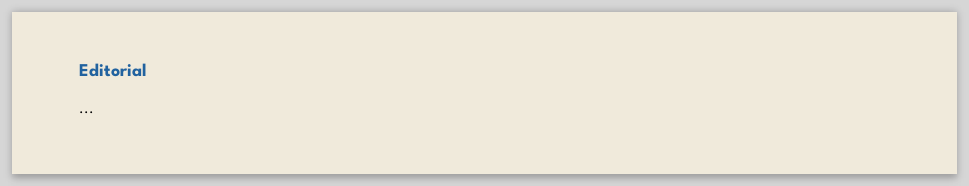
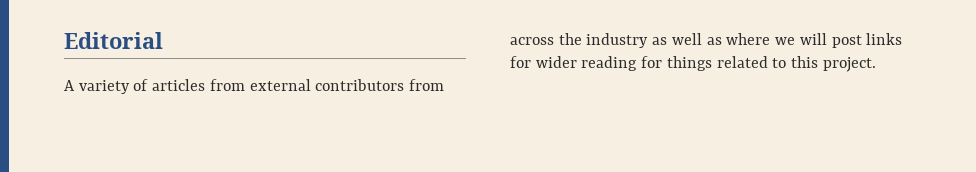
[79,111,94,114] ... -> [64,79,445,94] [510,33,903,48] [510,56,876,72] A variety of articles from external contributors from across the industry as well as where we will post links for wider reading for things related to this project.

